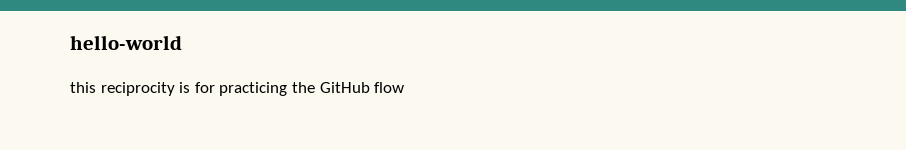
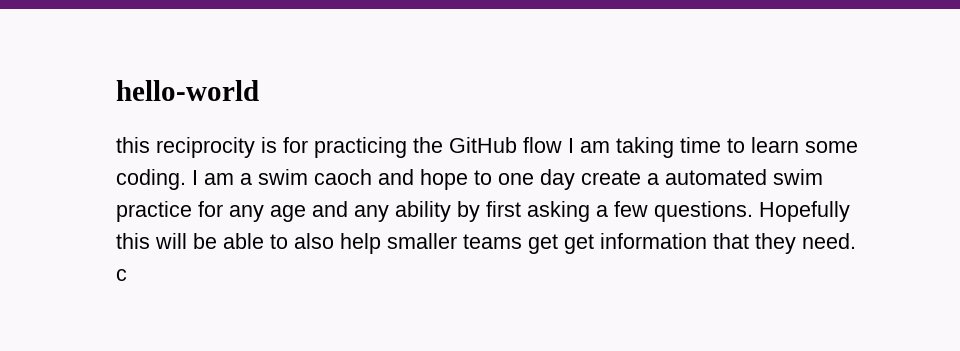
(405, 87) none -> [568,137,858,158] [116,169,823,190] [116,201,850,222] [116,233,856,254] [116,269,127,281] I am taking time to learn some coding. I am a swim caoch and hope to one day create a automated swim practice for any age and any ability by first asking a few questions. Hopefully this will be able to also help smaller teams get get information that they need. c

